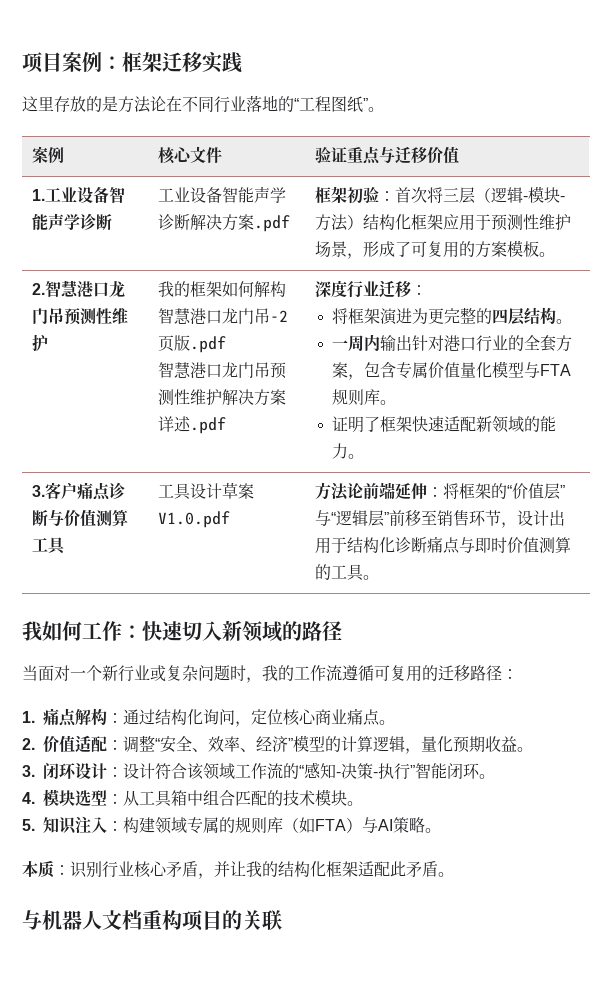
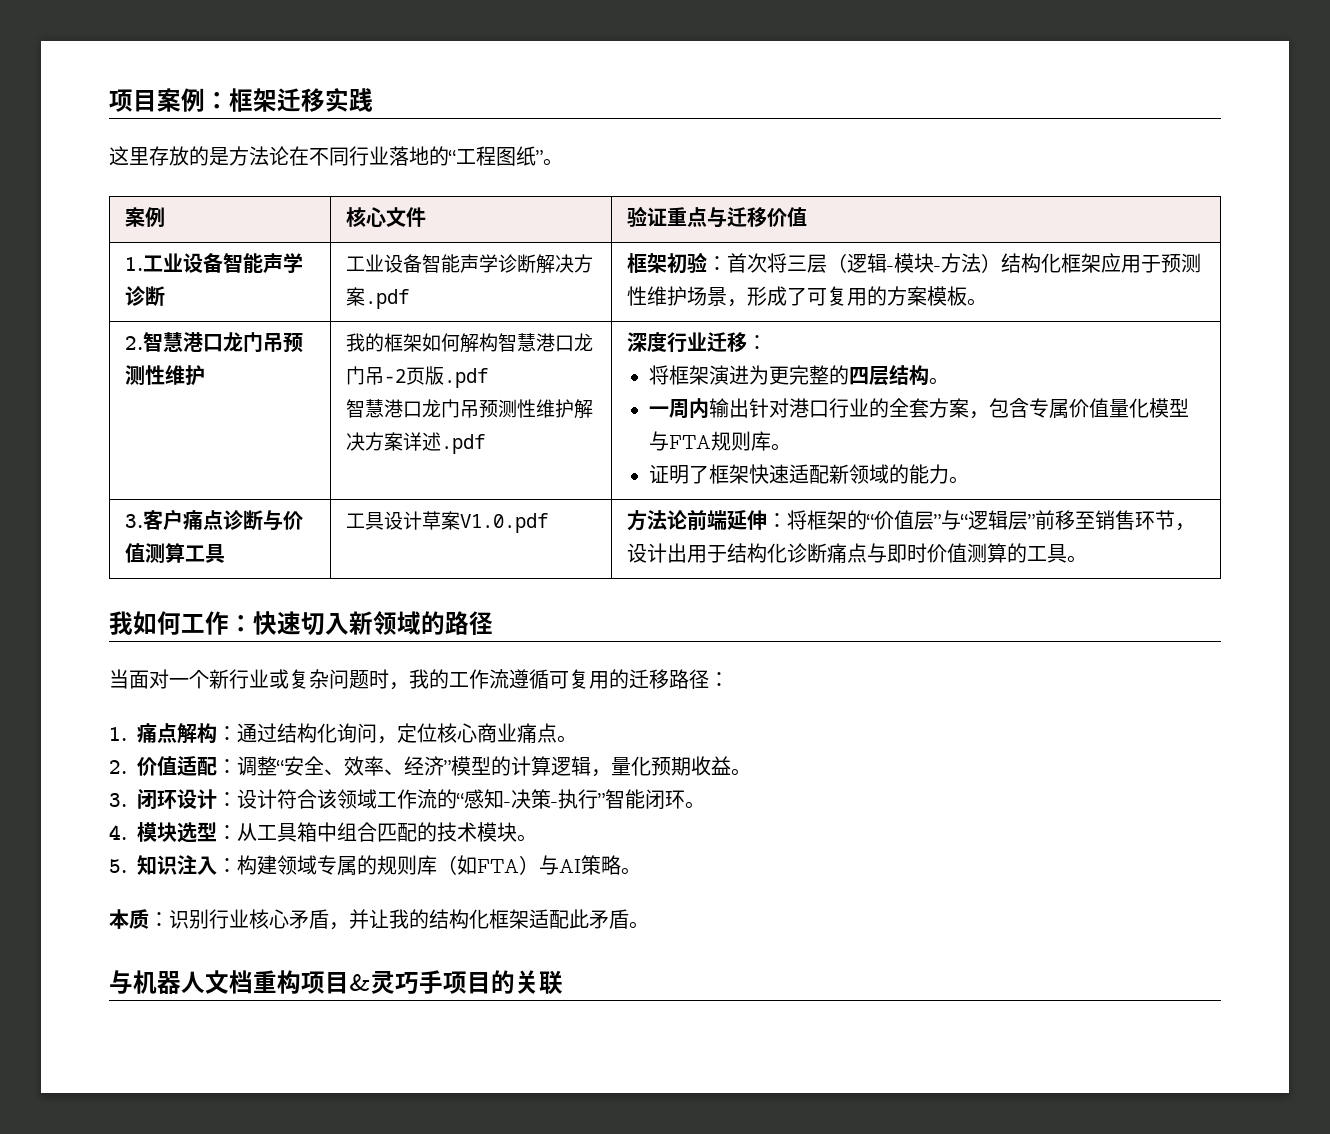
(222, 920) none -> [349,970,491,994] &灵巧手项目

